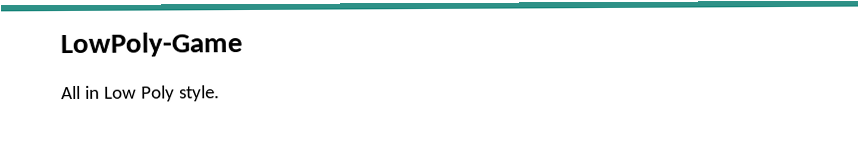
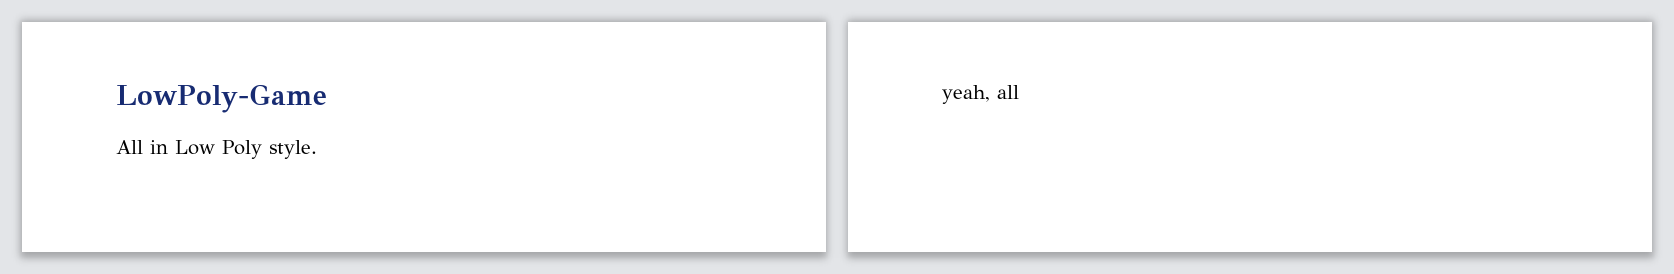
(220, 93) none -> [942,85,1019,104] // yeah, all

